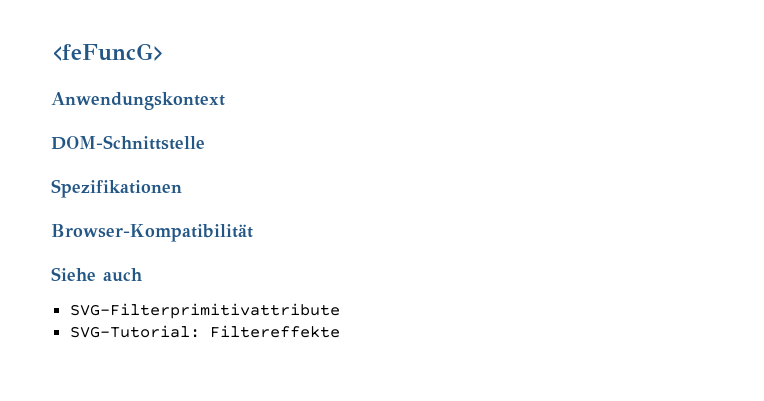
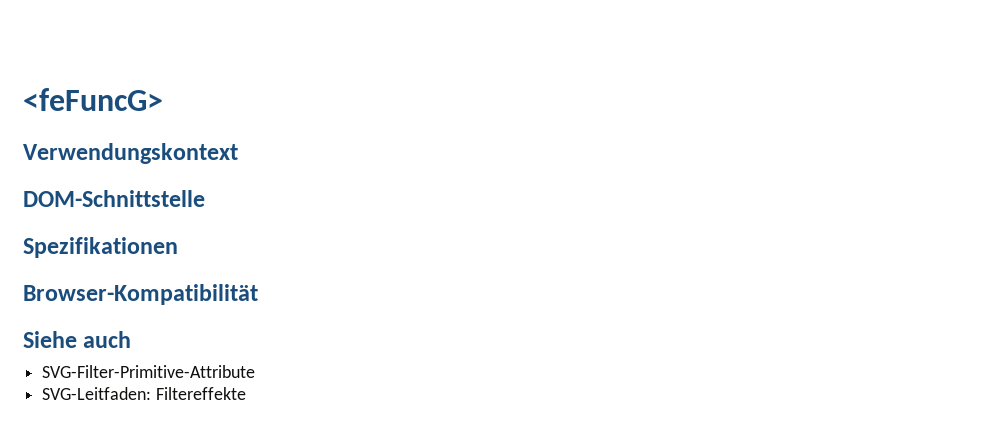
[51,92,225,110] Anwendungskontext -> [23,143,238,164] Verwendungskontext
[69,303,340,319] [69,325,200,338] SVG-Filterprimitivattribute // SVG-Tutorial: -> [42,365,256,378] [42,387,152,400] SVG-Filter-Primitive-Attribute // SVG-Leitfaden:

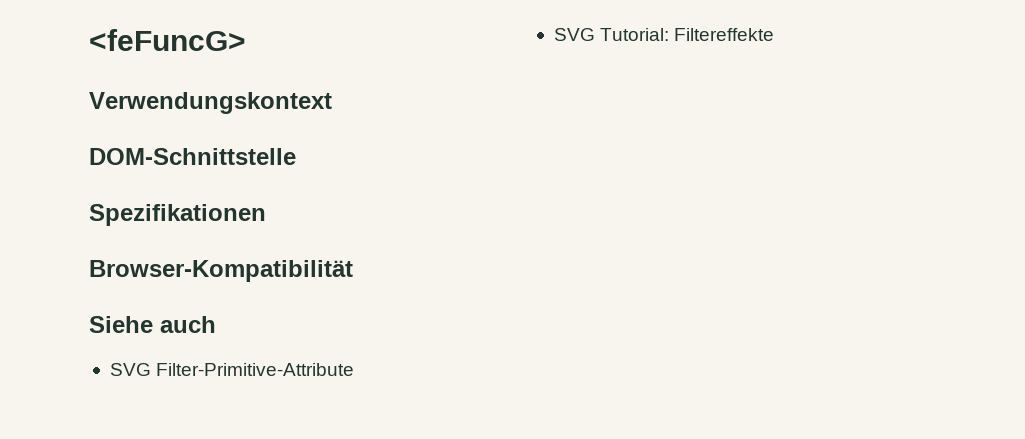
[42,365,256,378] [42,387,152,400] SVG-Filter-Primitive-Attribute // SVG-Leitfaden: -> [109,363,355,376] [553,28,670,41] SVG Filter-Primitive-Attribute // SVG Tutorial:

